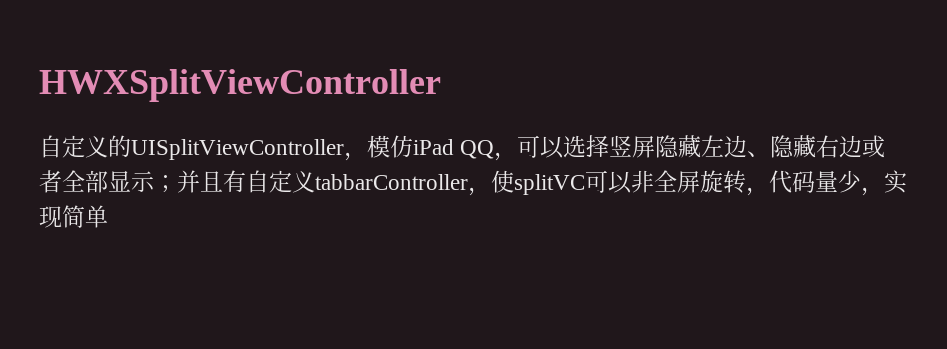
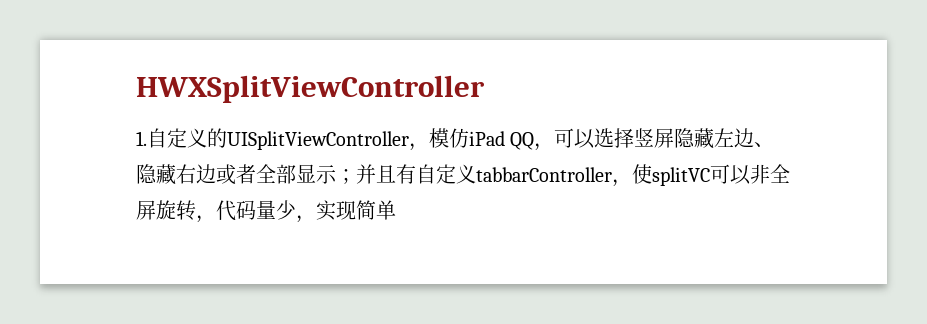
(441, 85) none -> [136,131,147,146] 1.

